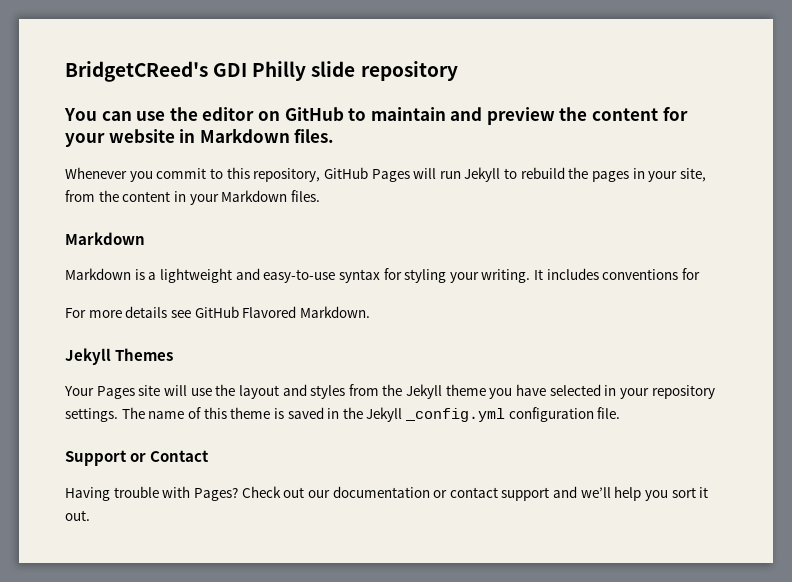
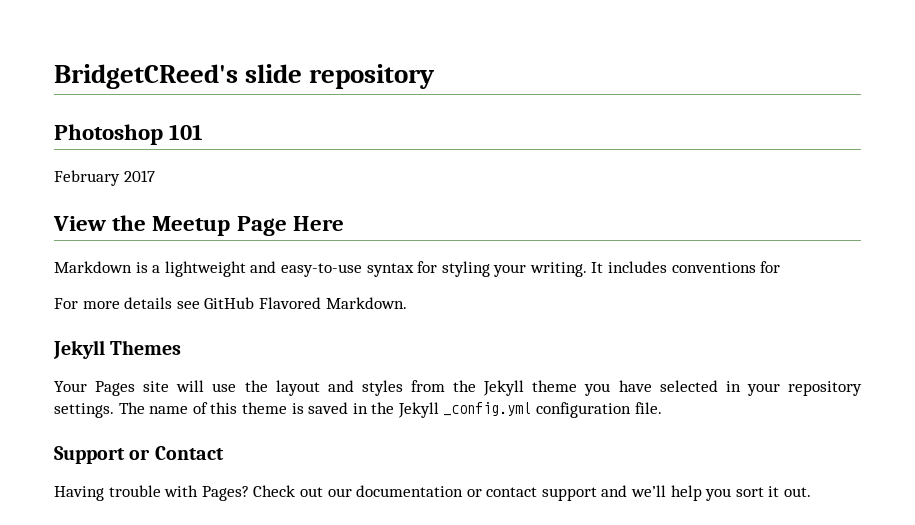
[213,61,307,81] GDI Philly -> (238, 76) none
[64,107,688,125] [65,128,335,147] [65,167,706,182] [65,190,320,205] [65,232,145,245] You can use the editor on GitHub to maintain and preview the content for your website in Markdown files. // Whenever you commit to this repository, GitHub Pages will run Jekyll to rebuild the pages in your site, from the content in your Markdown files. // Markdown -> [54,124,204,145] [54,170,155,186] [53,215,344,236] Photoshop 101 // February 2017 // View the Meetup Page Here

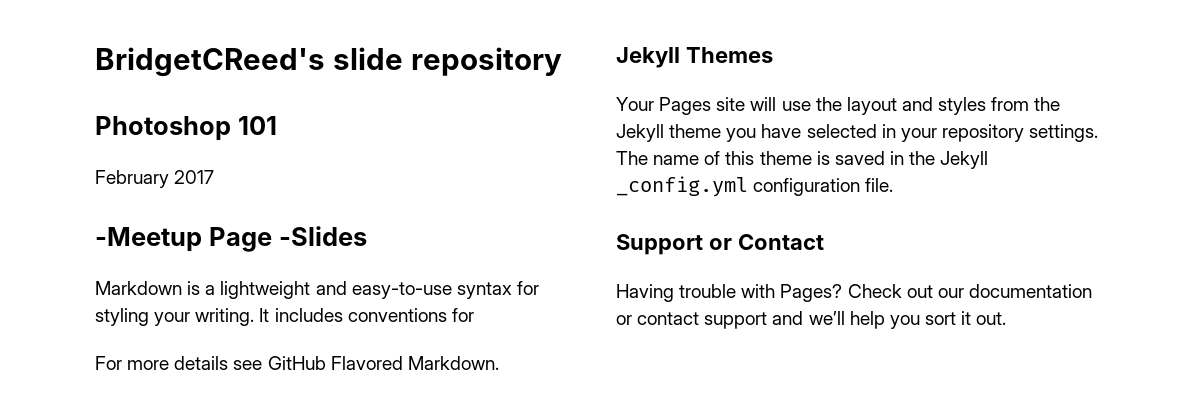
[53,215,344,236] View the Meetup Page Here -> [95,226,367,252] -Meetup Page -Slides

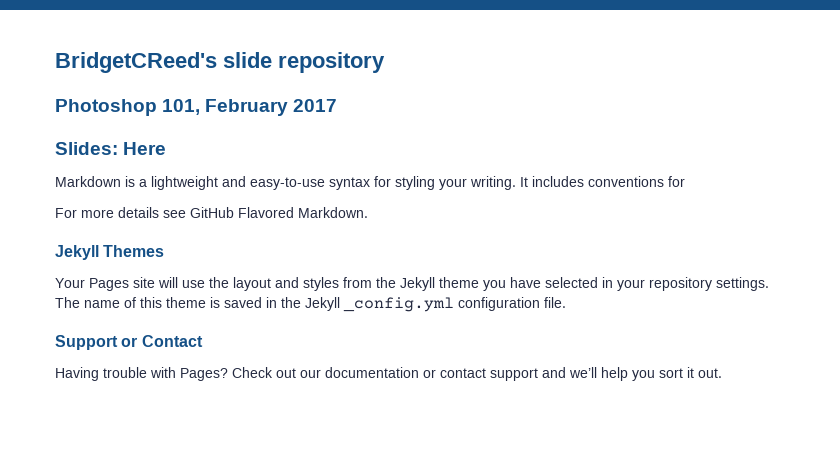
[237,116,277,135] 101 // -> [162,99,201,115] 101,
[95,226,367,252] -Meetup Page -Slides -> [55,142,167,155] Slides: Here

